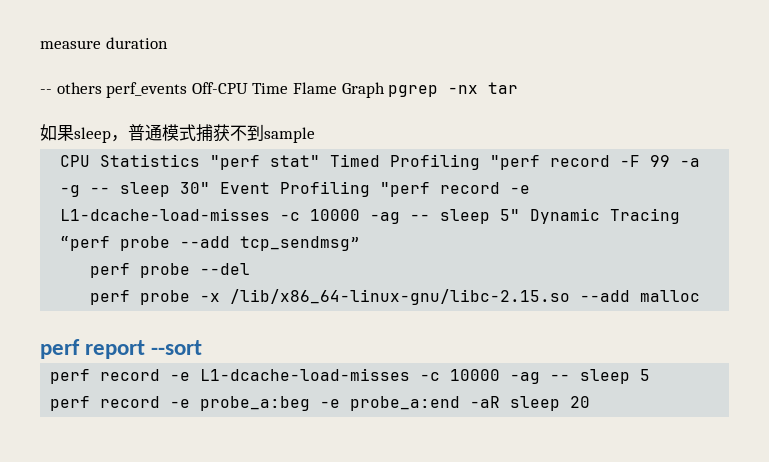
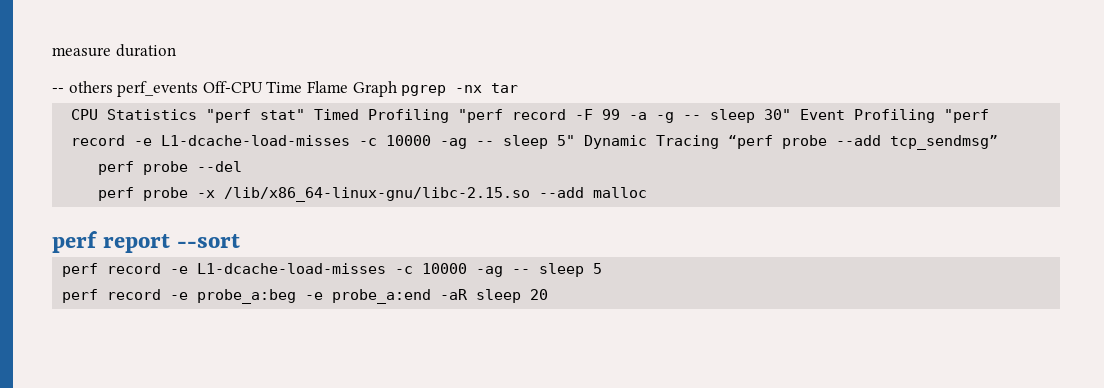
[40,124,315,143] // 如果sleep，普通模式捕获不到sample -> (519, 88) none

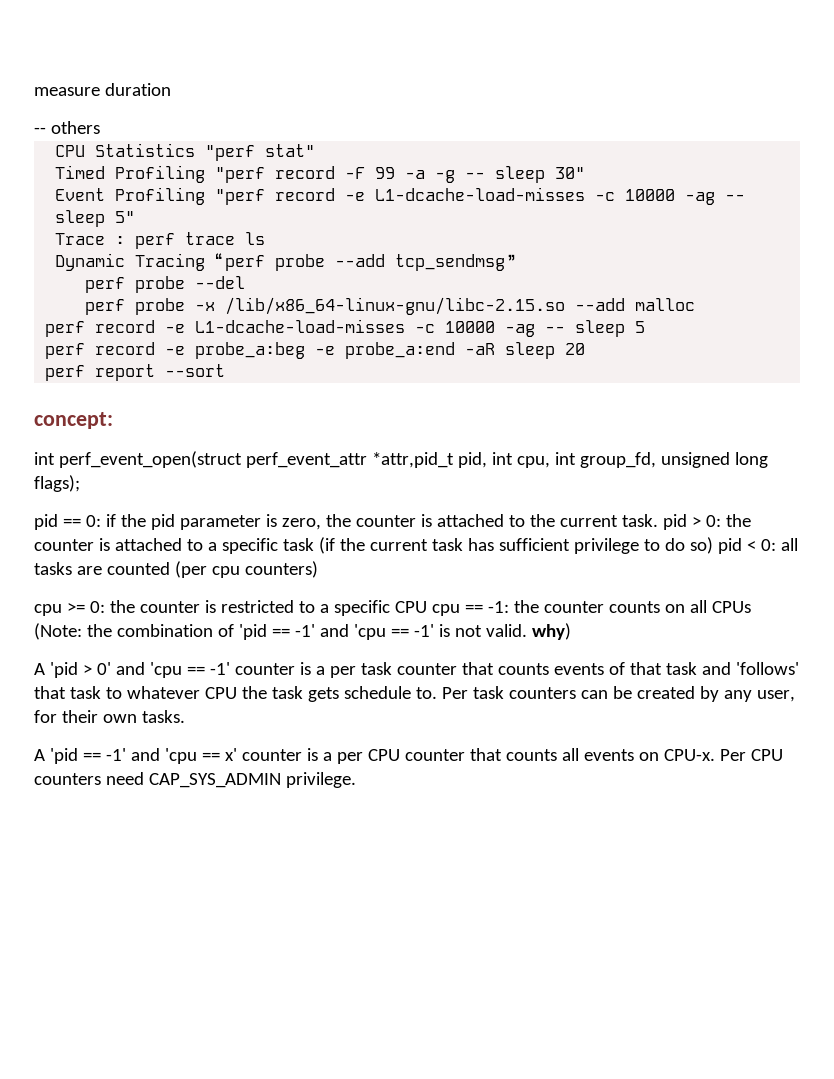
[117,81,519,97] perf_events Off-CPU Time Flame Graph pgrep -nx tar -> (100, 127) none
(306, 114) none -> (316, 150) //
(792, 114) none -> (586, 173) //
(576, 140) none -> [55,232,266,249] // Trace : perf trace ls //
[52,231,241,253] // perf report --sort -> (696, 304) none
(549, 294) none -> [45,364,226,381] [34,412,113,429] [34,451,768,468] [34,475,80,492] [34,514,751,530] [34,537,798,554] [34,561,318,578] [34,600,751,616] [34,623,571,640] [34,662,799,678] [34,686,795,702] [34,710,185,723] [34,748,783,764] [34,772,356,788] // perf report --sort // concept: // int perf_event_open(struct perf_event_attr *attr,pid_t pid, int cpu, int group_fd, unsigned long flags); // pid == 0: if the pid parameter is zero, the counter is attached to the current task. pid > 0: the counter is attached to a specific task (if the current task has sufficient privilege to do so) pid < 0: all tasks are counted (per cpu counters) // cpu >= 0: the counter is restricted to a specific CPU cpu == -1: the counter counts on all CPUs (Note: the combination of 'pid == -1' and 'cpu == -1' is not valid. why) // A 'pid > 0' and 'cpu == -1' counter is a per task counter that counts events of that task and 'follows' that task to whatever CPU the task gets schedule to. Per task counters can be created by any user, for their own tasks. // A 'pid == -1' and 'cpu == x' counter is a per CPU counter that counts all events on CPU-x. Per CPU counters need CAP_SYS_ADMIN privilege.

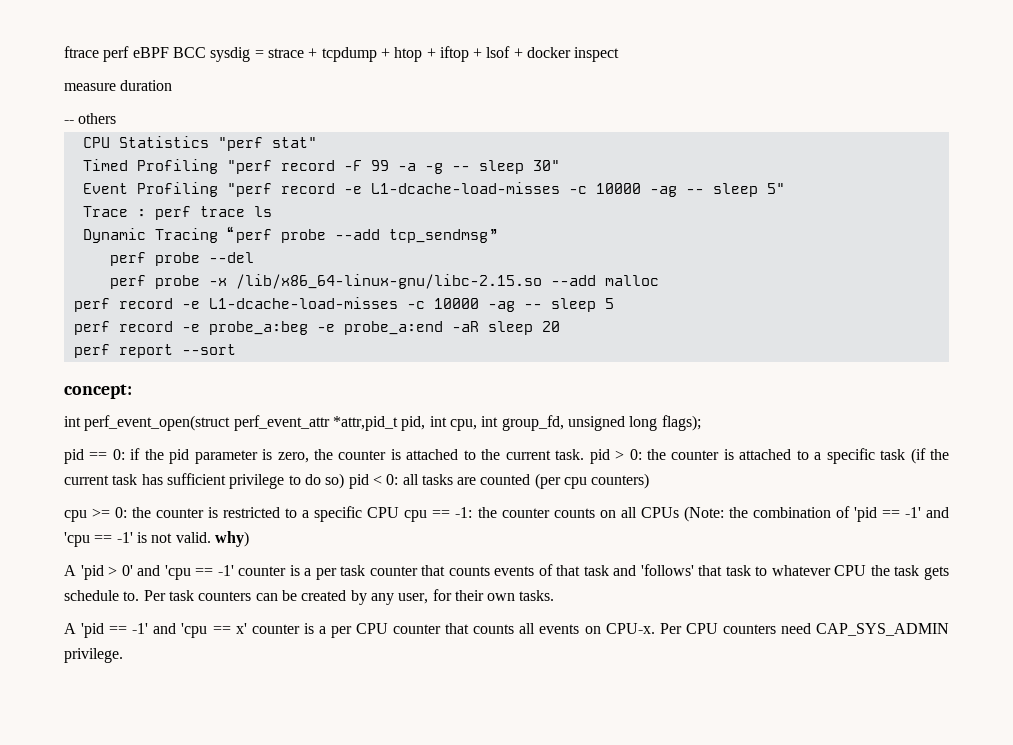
(34, 91) none -> [64,46,620,62] ftrace perf eBPF BCC sysdig = strace + tcpdump + htop + iftop + lsof + docker inspect //

